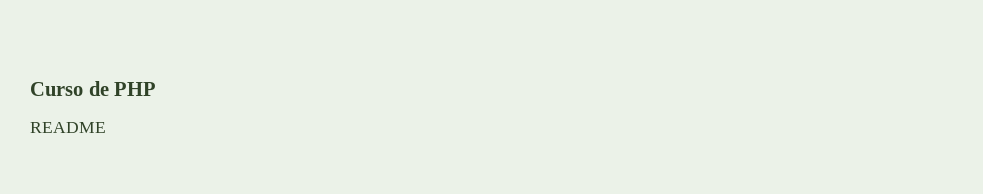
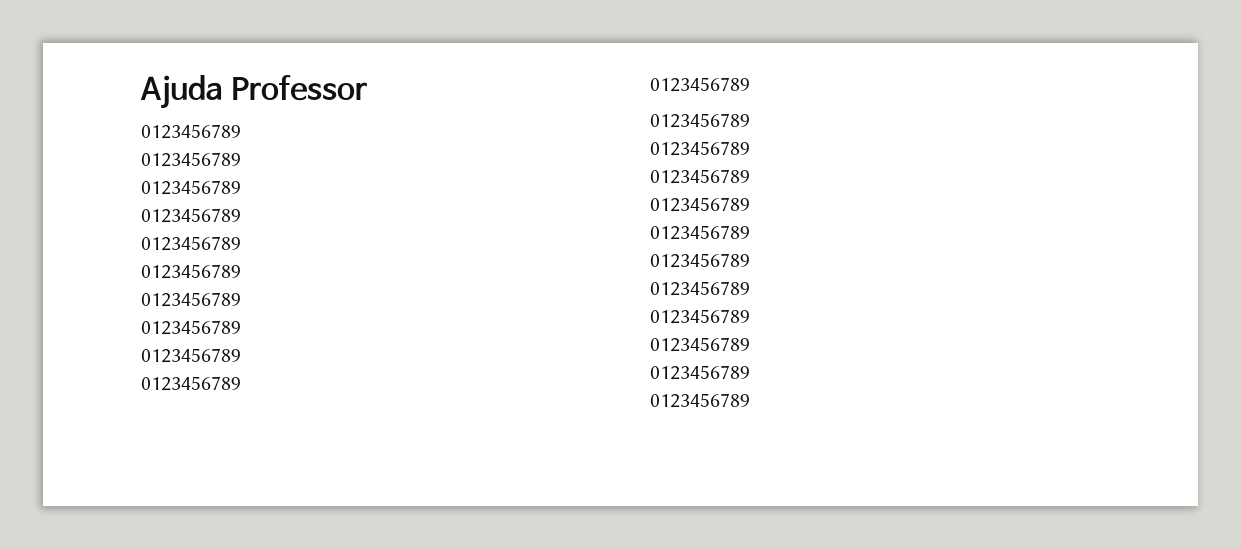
[30,81,157,96] [30,122,106,133] Curso de PHP // README -> [140,75,368,109] [141,124,241,139] [141,152,241,167] [141,180,241,195] [141,208,241,223] [141,236,241,251] [141,264,241,279] [141,292,241,307] [141,320,241,335] [141,348,241,363] [141,376,241,391] [650,77,750,92] [650,113,750,128] [650,141,750,156] [650,169,750,184] [650,197,750,212] [650,225,750,240] [650,253,750,268] [650,281,750,296] [650,309,750,324] [650,337,750,352] [650,365,750,380] [650,393,750,408] Ajuda Professor // 0123456789 // 0123456789 // 0123456789 // 0123456789 // 0123456789 // 0123456789 // 0123456789 // 0123456789 // 0123456789 // 0123456789 // 0123456789 // 0123456789 // 0123456789 // 0123456789 // 0123456789 // 0123456789 // 0123456789 // 0123456789 // 0123456789 // 0123456789 // 0123456789 // 0123456789

